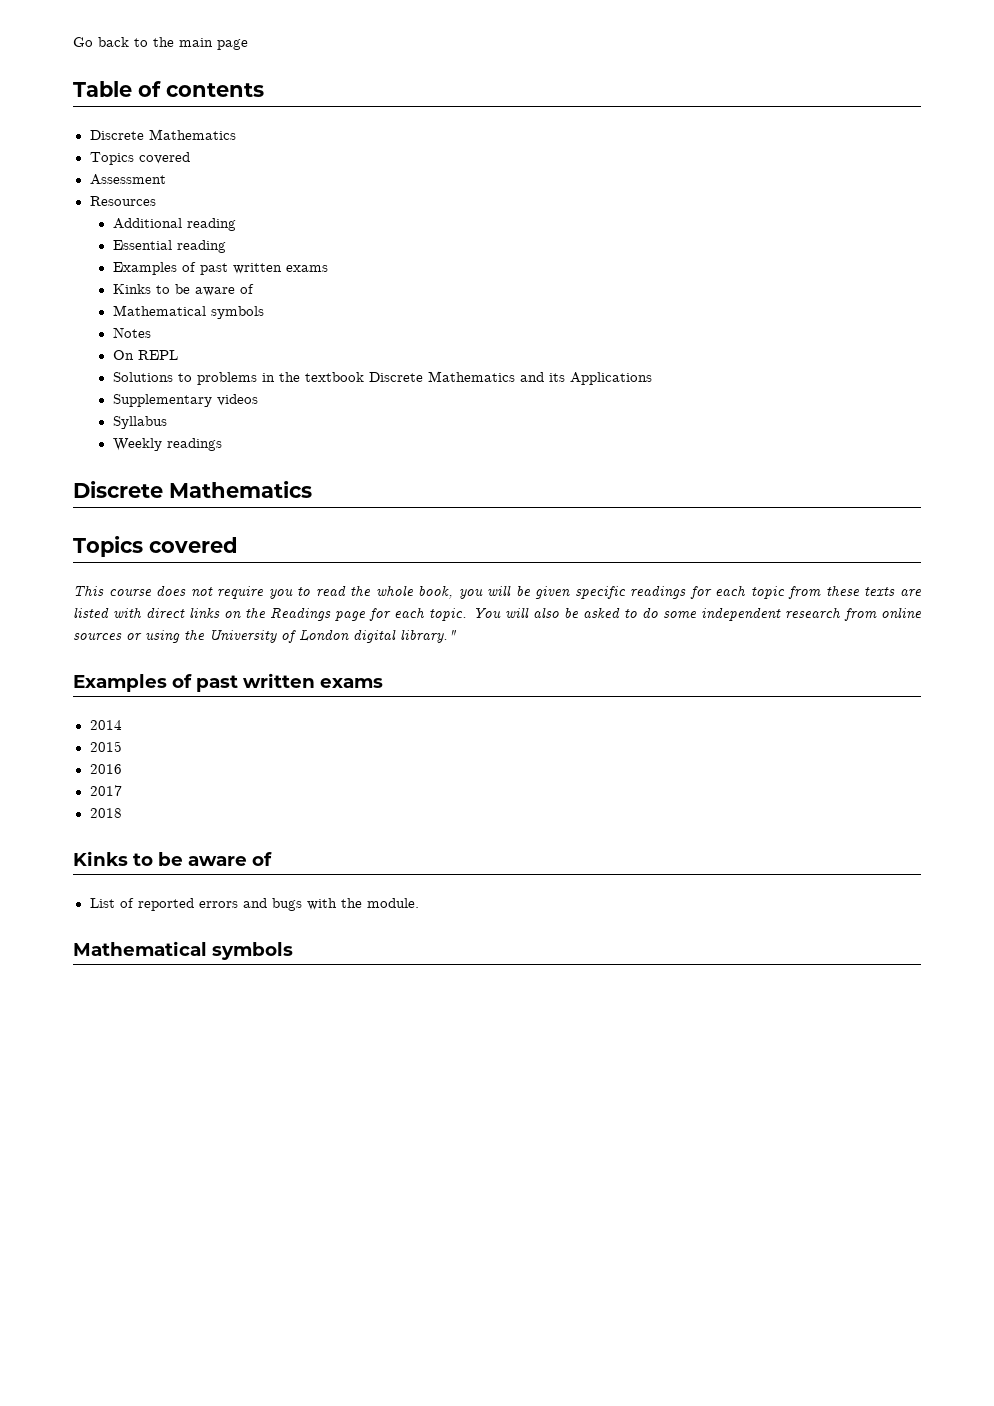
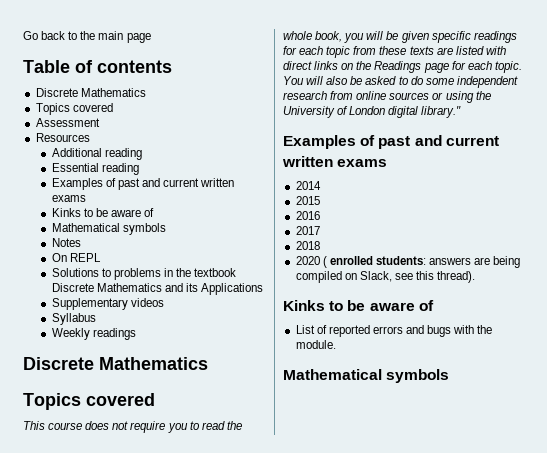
(228, 269) none -> [141,178,200,187] and current
(238, 683) none -> [414,135,499,146] and current
(122, 813) none -> [295,256,521,268] [295,271,476,283] // 2020 ( enrolled students: answers are being compiled on Slack, see this thread).

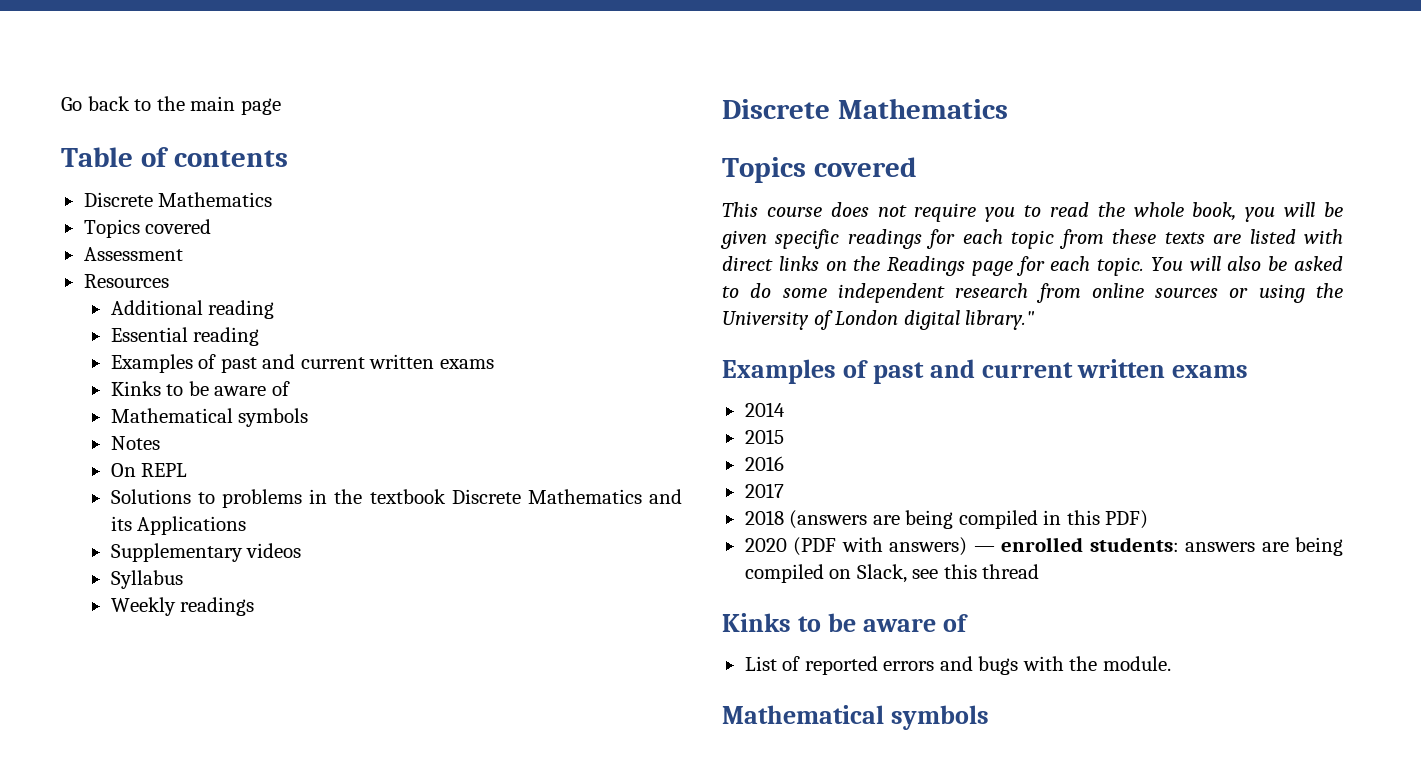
[295,256,327,268] // 2020 ( -> [789,510,1149,529] [744,537,995,556] (answers are being compiled in this PDF) // 2020 (PDF with answers) —
[437,271,476,283] thread). -> [982,564,1040,579] thread

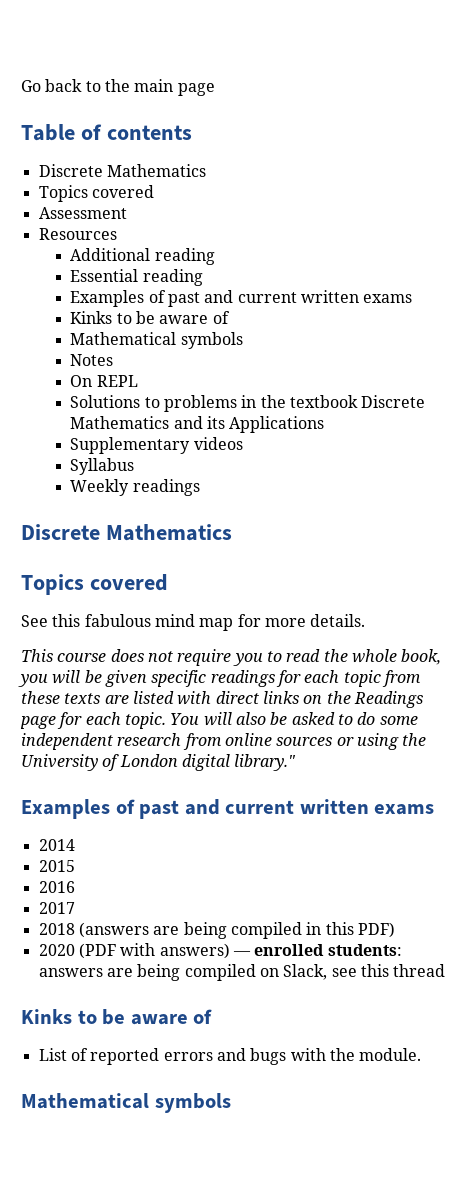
(917, 167) none -> [21,614,366,631] // See this fabulous mind map for more details.

